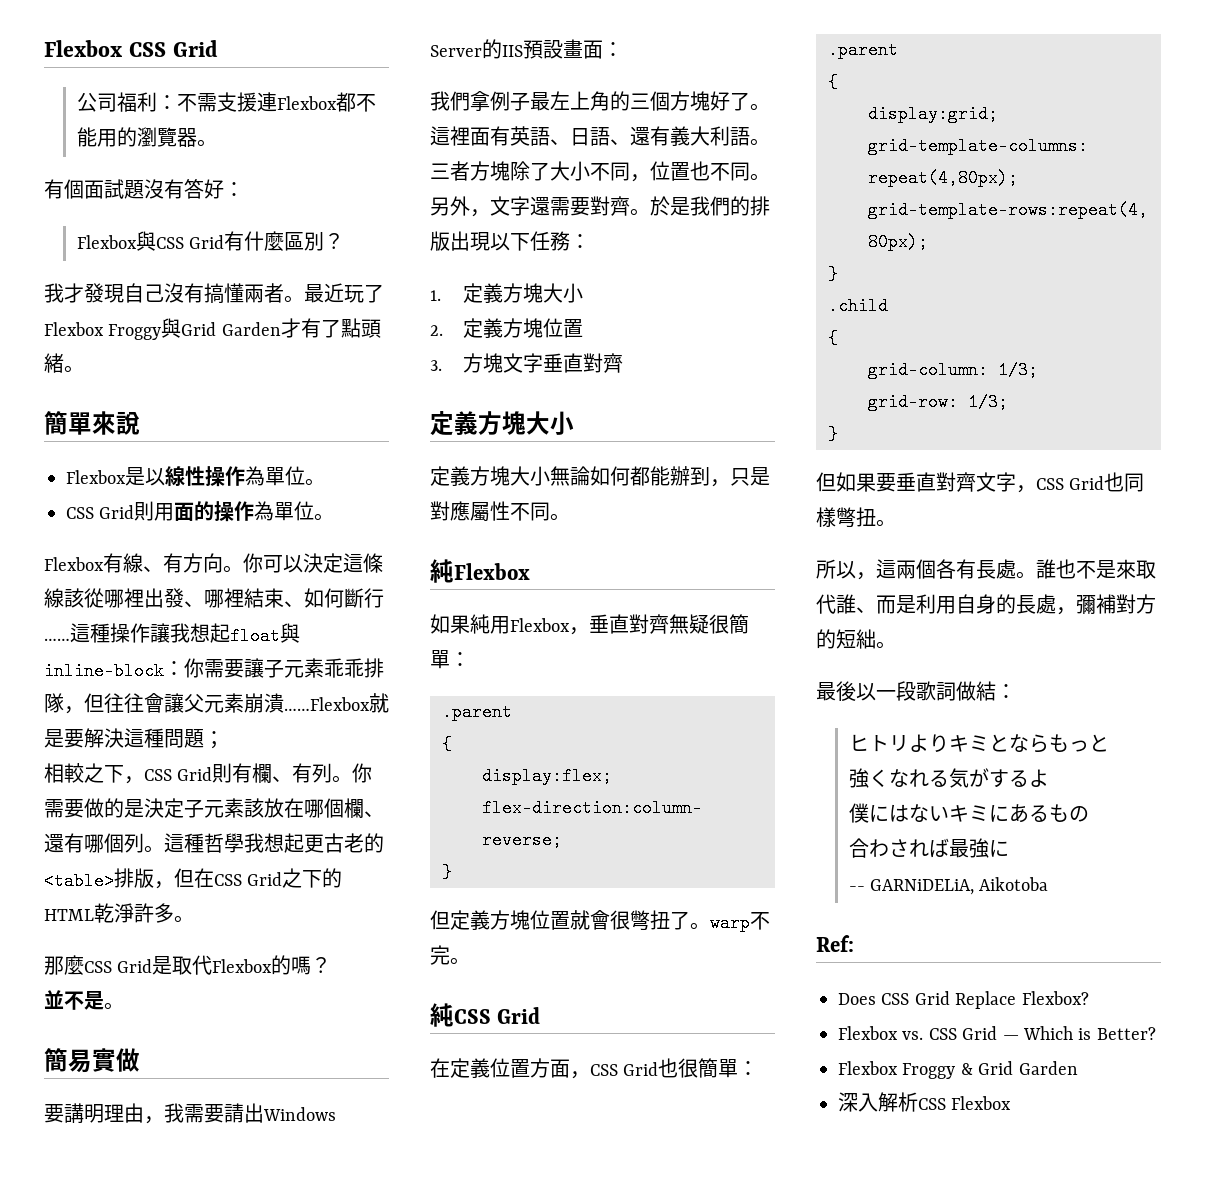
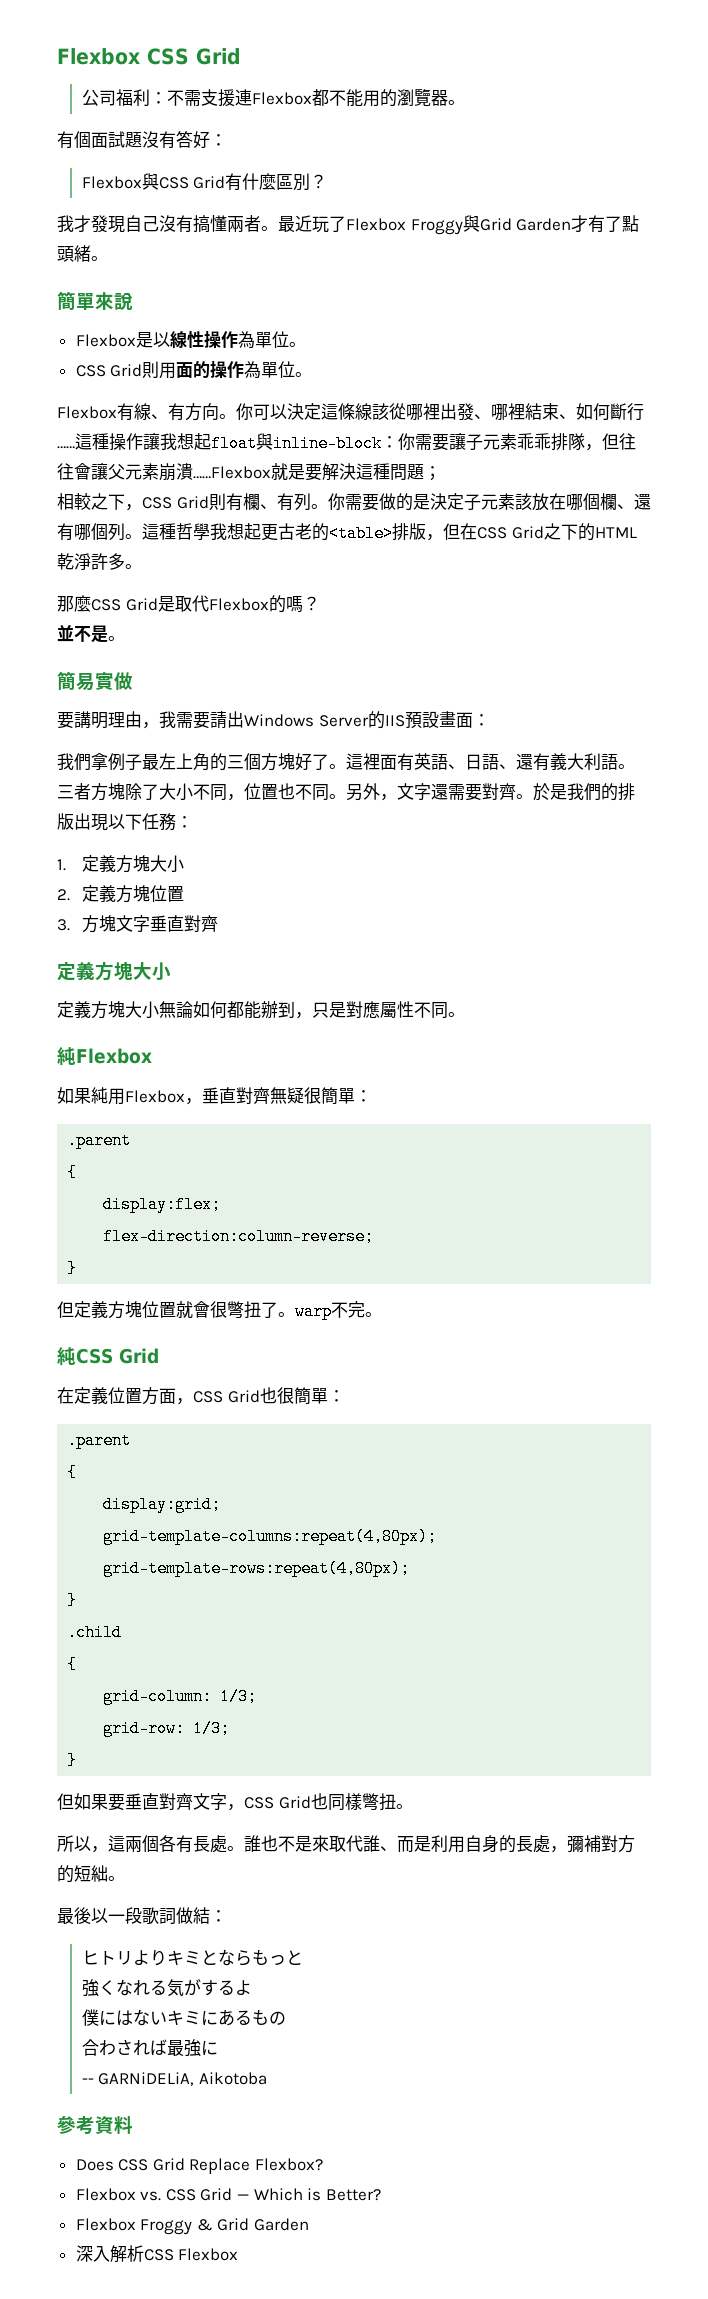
[816,935,854,952] Ref: -> [57,2115,133,2135] 參考資料

